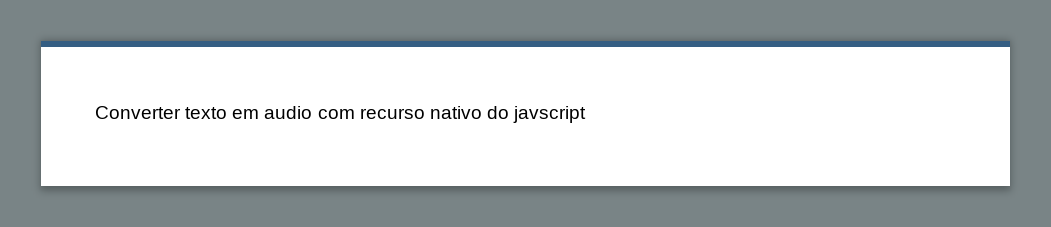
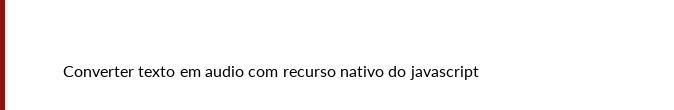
[513,106,587,123] javscript -> [409,66,479,80] javascript

